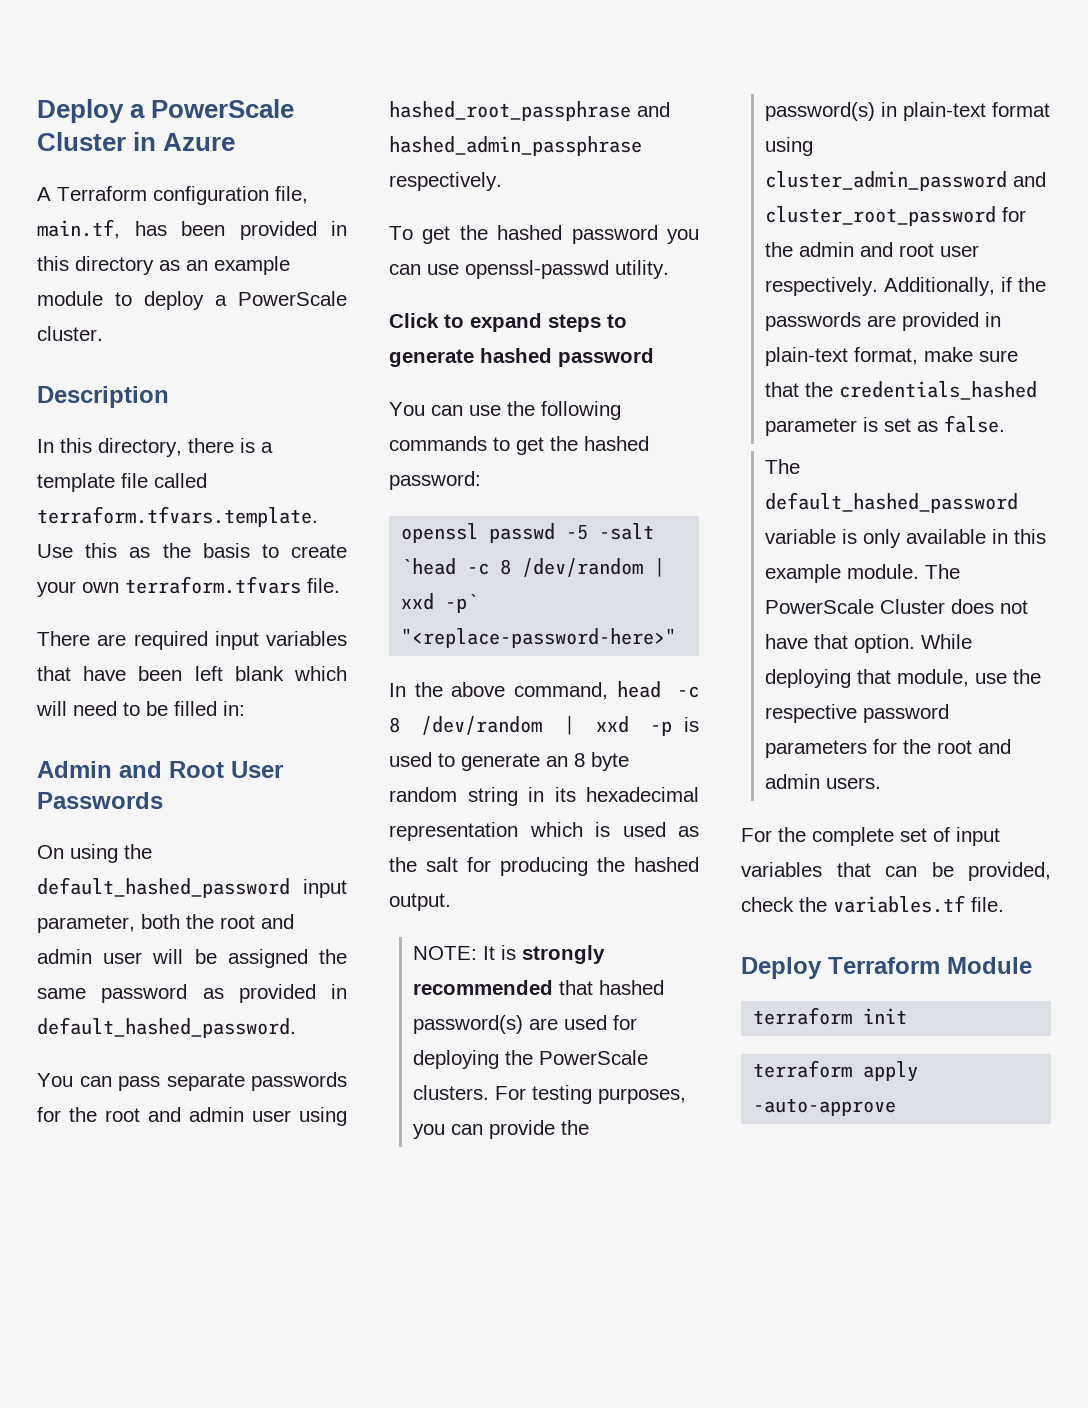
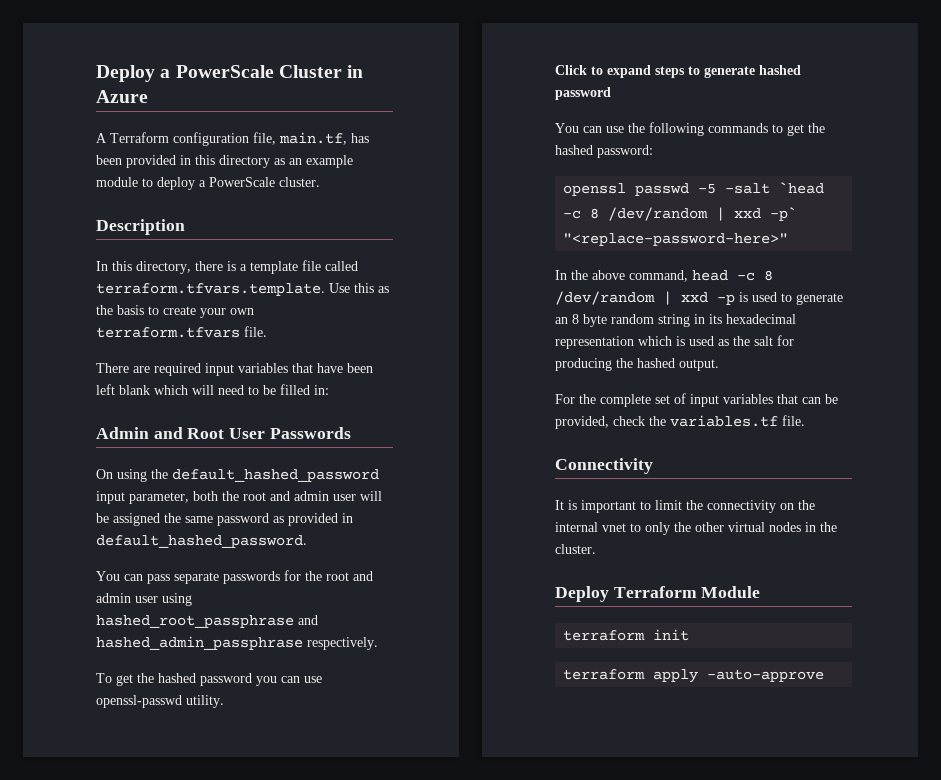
[412,945,605,964] [412,980,664,995] [412,1015,637,1034] [412,1050,648,1069] [412,1085,686,1104] [412,1120,589,1139] [764,102,1050,121] [764,137,813,156] [764,171,1046,191] [764,206,1026,226] [764,242,979,257] [764,277,1046,296] [764,312,1001,331] [764,347,1018,366] [764,381,1037,400] [764,415,1005,436] [764,459,800,474] [764,492,1018,513] [764,529,1046,548] [764,564,960,583] [764,599,1028,614] [764,634,972,653] [764,669,1041,688] [764,704,949,723] [764,739,1011,758] [764,774,881,789] // NOTE: It is strongly recommended that hashed password(s) are used for deploying the PowerScale clusters. For testing purposes, you can provide the password(s) in plain-text format using cluster_admin_password and cluster_root_password for the admin and root user respectively. Additionally, if the passwords are provided in plain-text format, make sure that the credentials_hashed parameter is set as false. // The default_hashed_password variable is only available in this example module. The PowerScale Cluster does not have that option. While deploying that module, use the respective password parameters for the root and admin users. -> (719, 365) none
(1004, 904) none -> [555,458,653,474] [555,500,815,513] [555,522,837,535] [555,544,596,554] // Connectivity // It is important to limit the connectivity on the internal vnet to only the other virtual nodes in the cluster.

